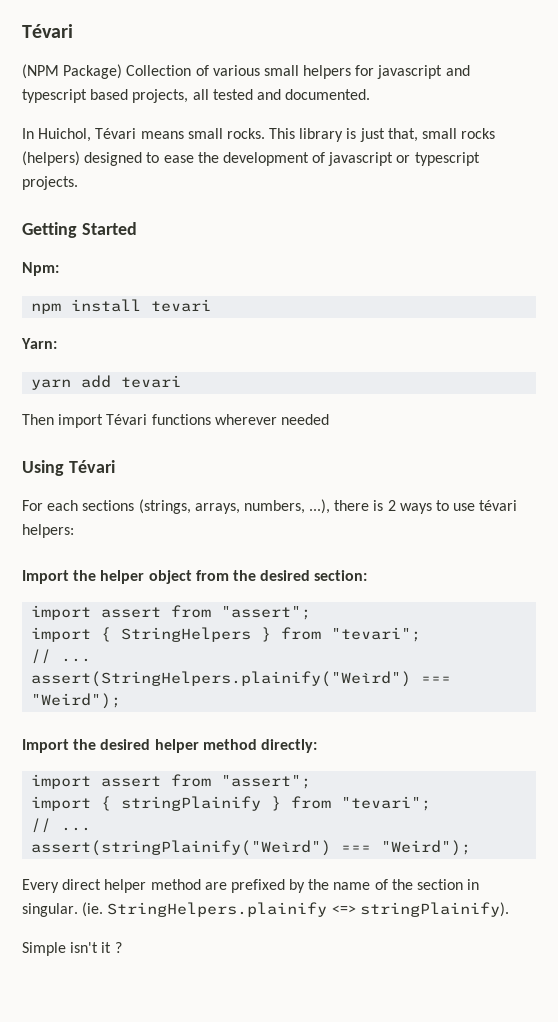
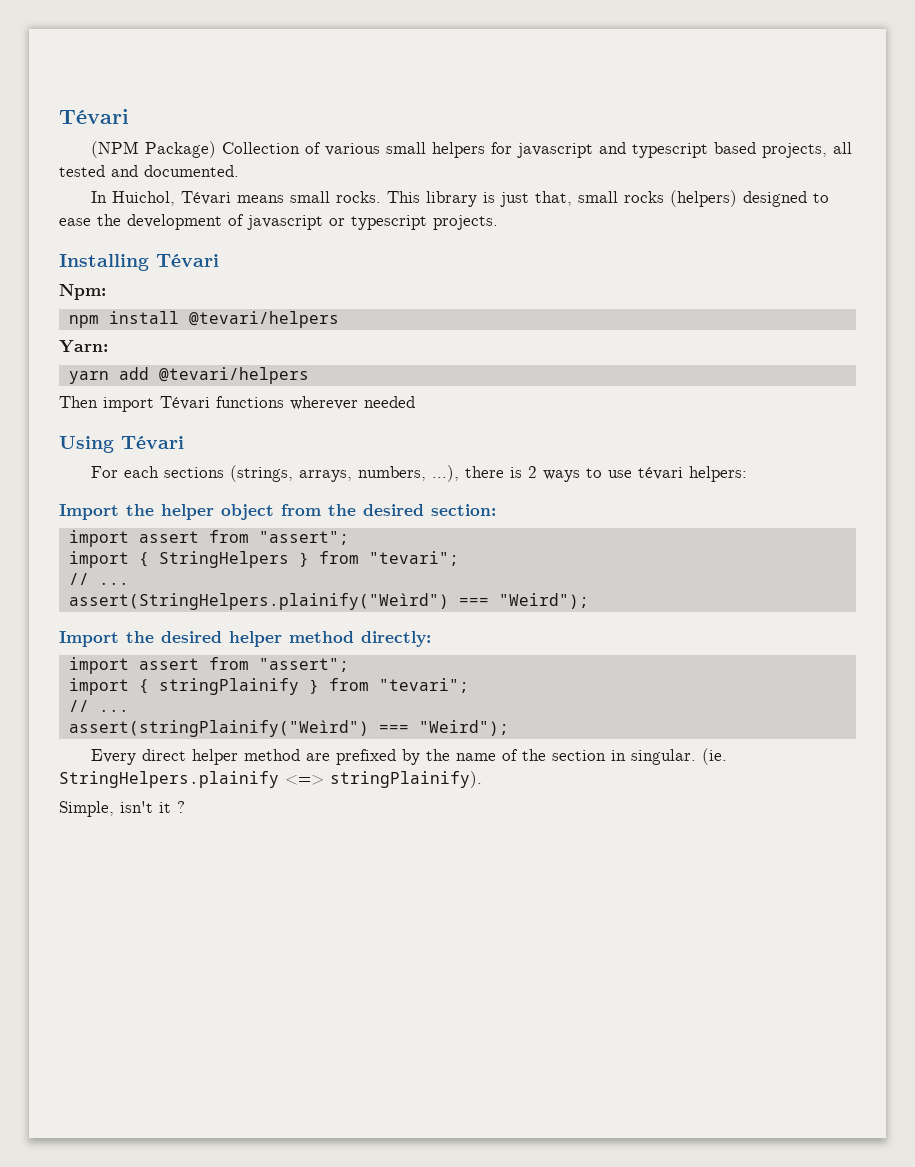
[22,222,137,238] Getting Started -> [59,254,219,271] Installing Tévari
[151,299,212,312] tevari -> [188,311,339,328] @tevari/helpers
[121,375,182,388] tevari -> [158,367,309,384] @tevari/helpers
[22,942,66,956] Simple -> [59,801,114,817] Simple,

